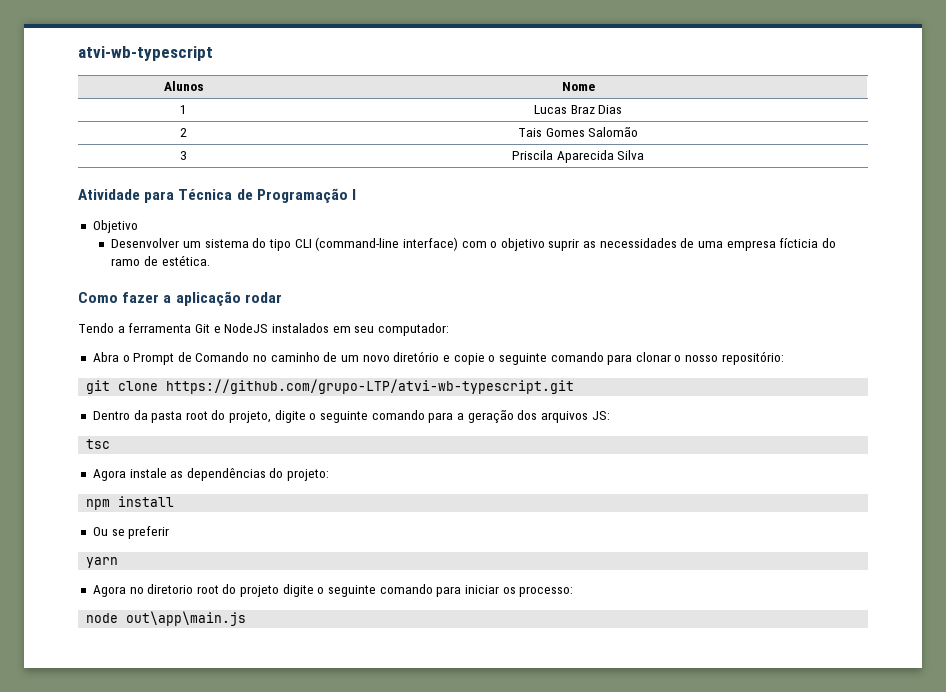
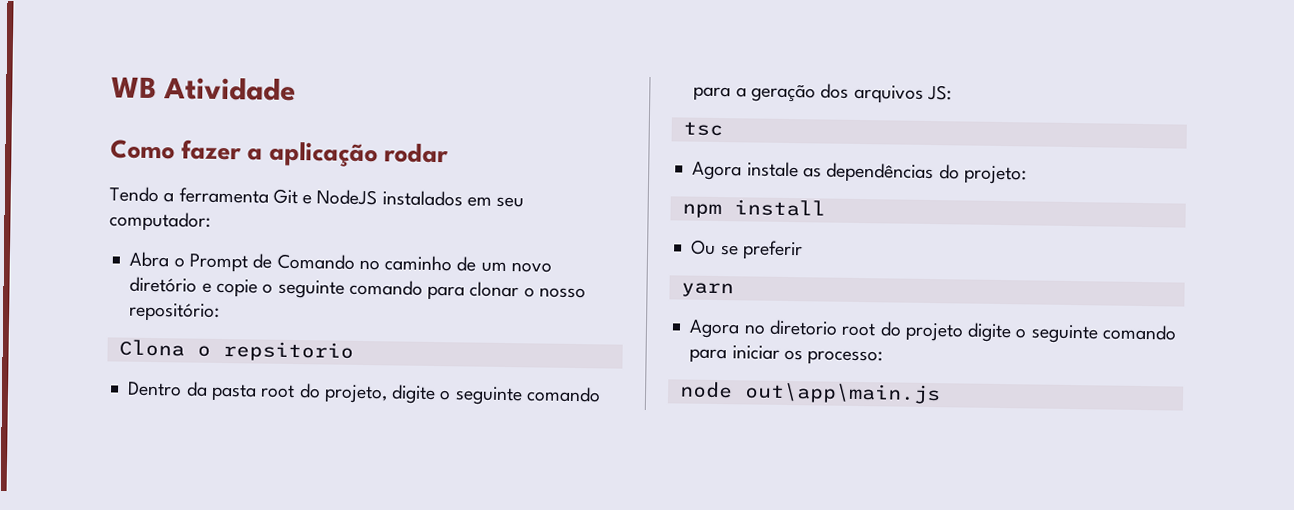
[78,46,213,61] [163,81,204,91] [561,82,595,91] [180,105,187,114] [533,105,623,114] [180,128,187,137] [517,126,639,137] [180,151,187,160] [511,150,645,163] [78,188,356,203] [92,220,138,233] [111,237,836,251] [111,255,210,266] atvi-wb-typescript // Alunos | Nome // 1 | Lucas Braz Dias // 2 | Tais Gomes Salomão // 3 | Priscila Aparecida Silva // Atividade para Técnica de Programação I // Objetivo // Desenvolver um sistema do tipo CLI (command-line interface) com o objetivo suprir as necessidades de uma empresa fícticia do ramo de estética. -> [111,76,297,102] WB Atividade
[86,379,575,394] git clone https://github.com/grupo-LTP/atvi-wb-typescript.git -> [118,339,354,362] Clona o repsitorio

